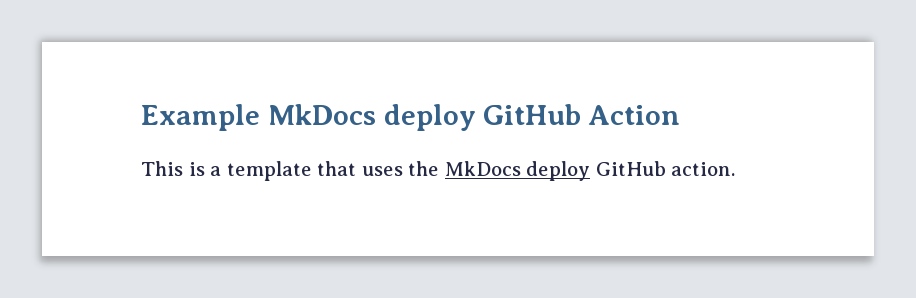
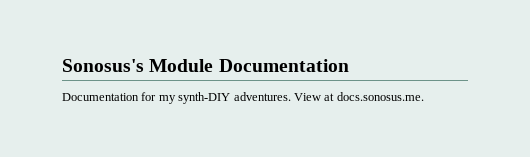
[141,104,681,131] [141,161,736,181] Example MkDocs deploy GitHub Action // This is a template that uses the MkDocs deploy GitHub action. -> [62,59,349,72] [62,92,424,104] Sonosus's Module Documentation // Documentation for my synth-DIY adventures. View at docs.sonosus.me.

